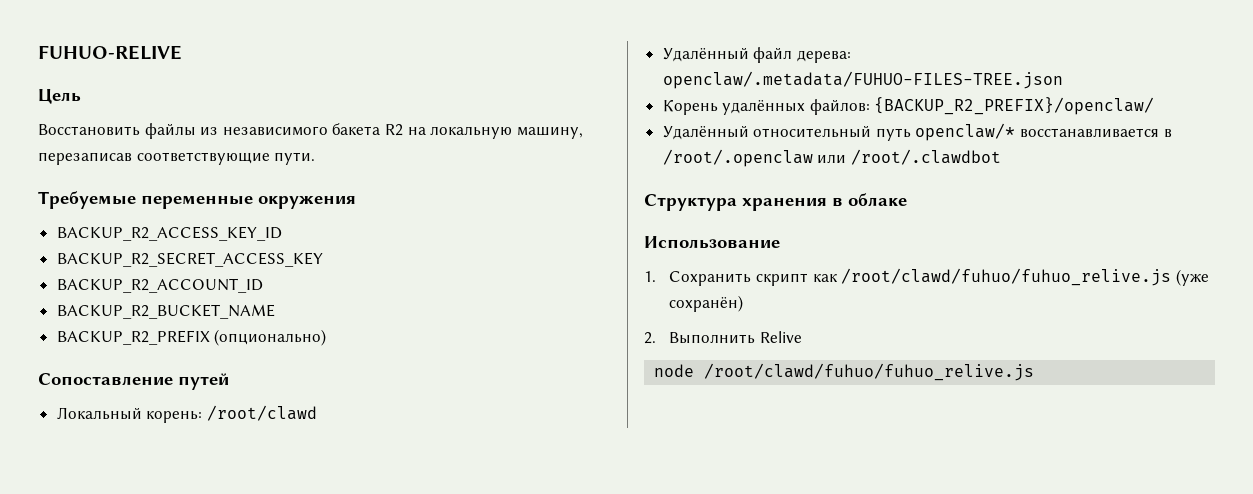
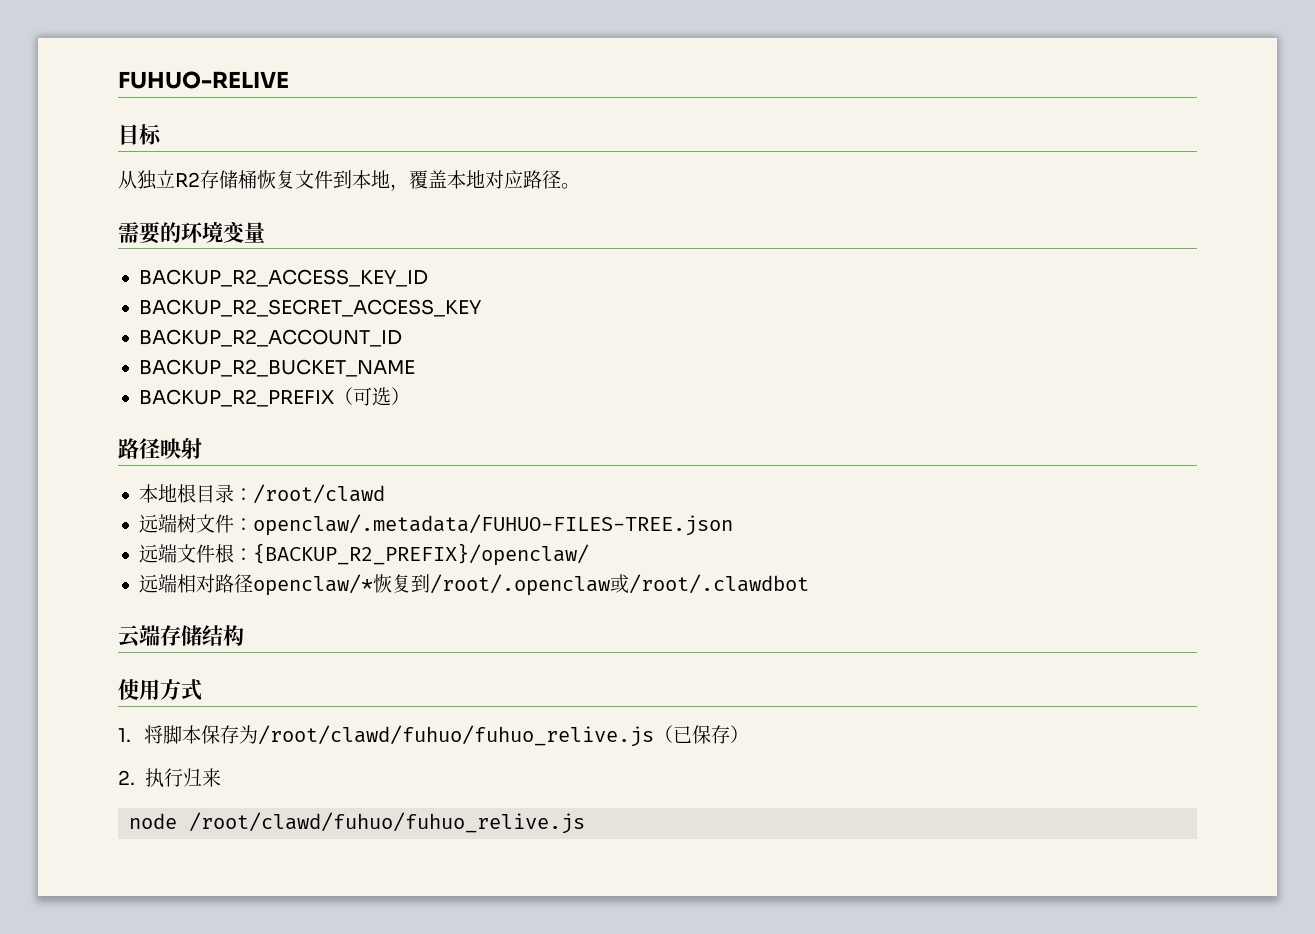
[38,89,81,104] [38,123,583,139] [38,152,316,165] [38,191,356,209] Цель // Восстановить файлы из независимого бакета R2 на локальную машину, перезаписав соответствующие пути. // Требуемые переменные окружения -> [118,124,162,145] [118,170,580,191] [118,221,265,244] 目标 // 从独立R2存储桶恢复文件到本地，覆盖本地对应路径。 // 需要的环境变量
[214,329,327,346] [38,373,229,390] [56,405,317,423] [662,47,851,63] [662,71,1063,89] [662,97,1155,115] [662,123,1172,141] [662,149,1001,167] [644,193,907,211] [644,236,780,249] [644,268,1209,286] [669,295,744,312] (опционально) // Сопоставление путей // Локальный корень: /root/clawd // Удалённый файл дерева: openclaw/.metadata/FUHUO-FILES-TREE.json // Корень удалённых файлов: {BACKUP_R2_PREFIX}/openclaw/ // Удалённый относительный путь openclaw/* восстанавливается в /root/.openclaw или /root/.clawdbot // Структура хранения в облаке // Использование // 1. Сохранить скрипт как /root/clawd/fuhuo/fuhuo_relive.js (уже сохранён) -> [333,387,410,406] [118,438,202,459] [138,484,385,504] [138,514,733,536] [138,543,589,566] [138,574,809,596] [118,625,244,648] [118,679,202,701] [118,725,749,747] （可选） // 路径映射 // 本地根目录：/root/clawd // 远端树文件：openclaw/.metadata/FUHUO-FILES-TREE.json // 远端文件根：{BACKUP_R2_PREFIX}/openclaw/ // 远端相对路径openclaw/*恢复到/root/.openclaw或/root/.clawdbot // 云端存储结构 // 使用方式 // 1.将脚本保存为/root/clawd/fuhuo/fuhuo_relive.js（已保存）
[669,331,802,344] Выполнить Relive -> [144,768,221,788] 执行归来

